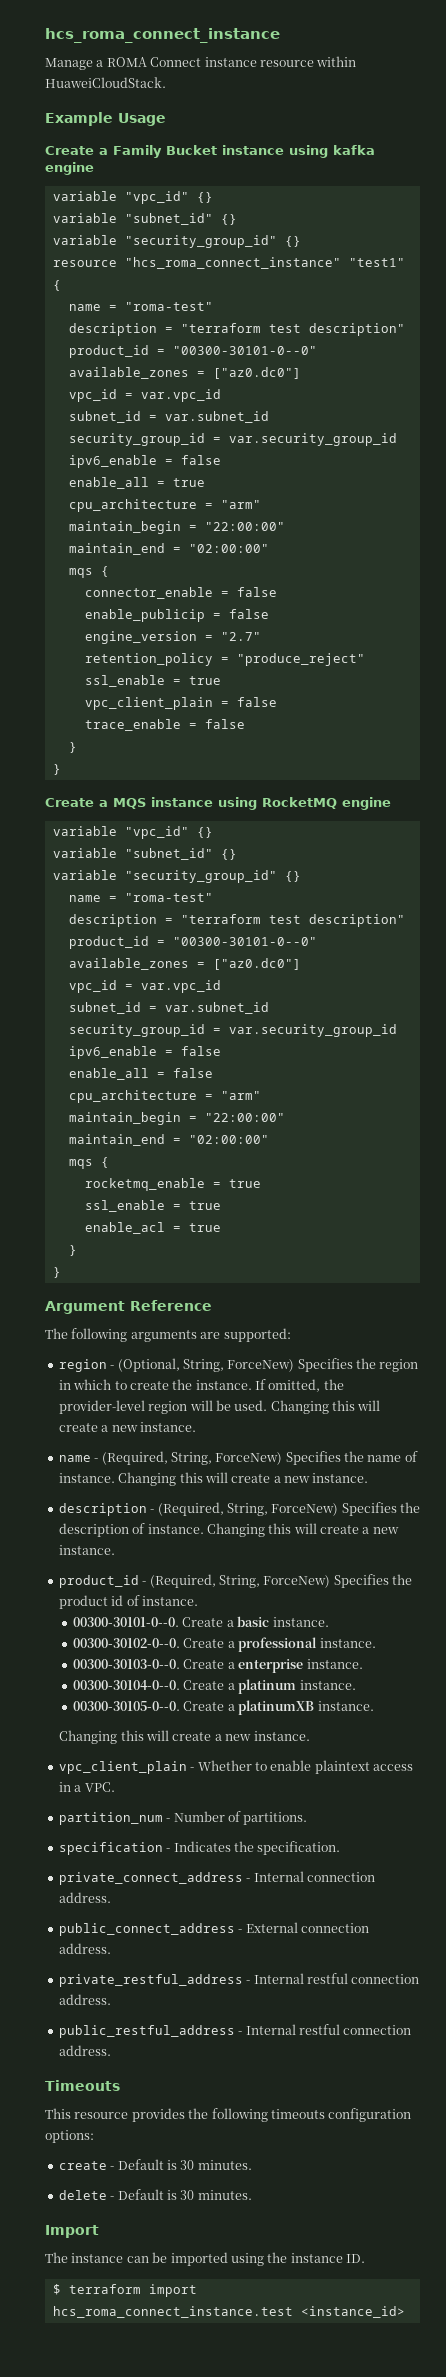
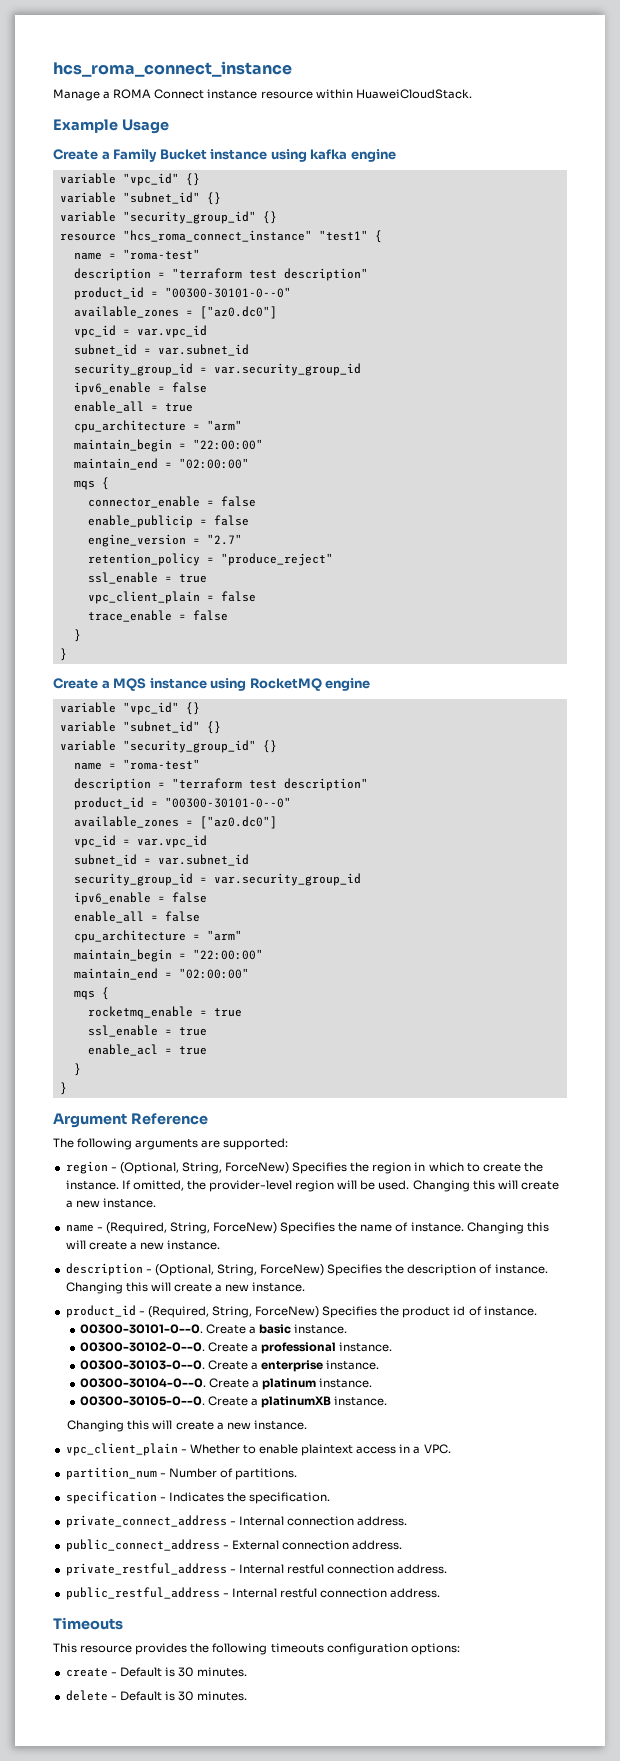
[157,1502,224,1516] (Required, -> [154,1264,214,1276] (Optional,
[45,2225,99,2238] [45,2252,365,2266] [52,2284,197,2297] [52,2306,405,2318] // Import // The instance can be imported using the instance ID. // $ terraform import hcs_roma_connect_instance.test <instance_id> -> (248, 1696) none

